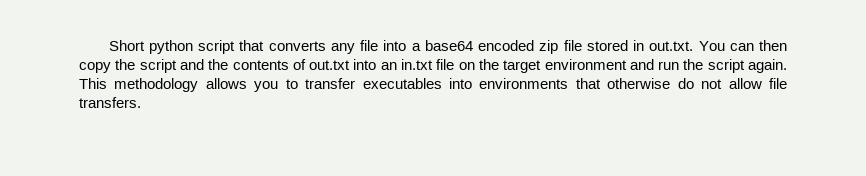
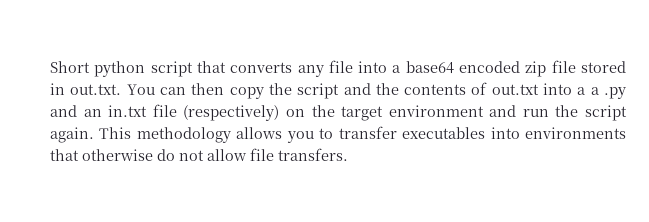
(377, 64) none -> [577,87,626,99] [50,105,77,117] a a .py and
(455, 64) none -> [183,105,280,121] (respectively)

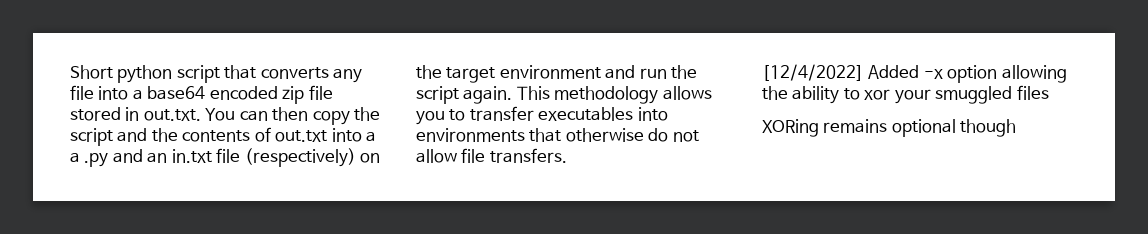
(348, 154) none -> [762,64,1067,83] [762,85,1049,104] [762,119,1017,137] // [12/4/2022] Added -x option allowing the ability to xor your smuggled files // XORing remains optional though

